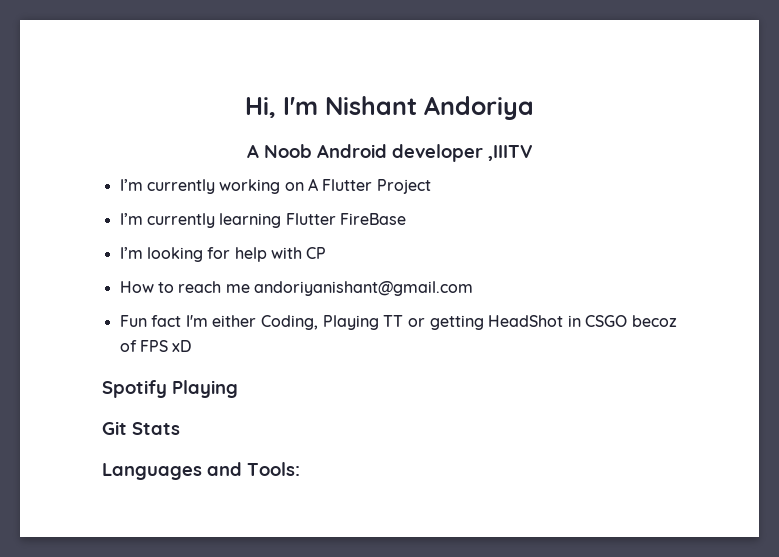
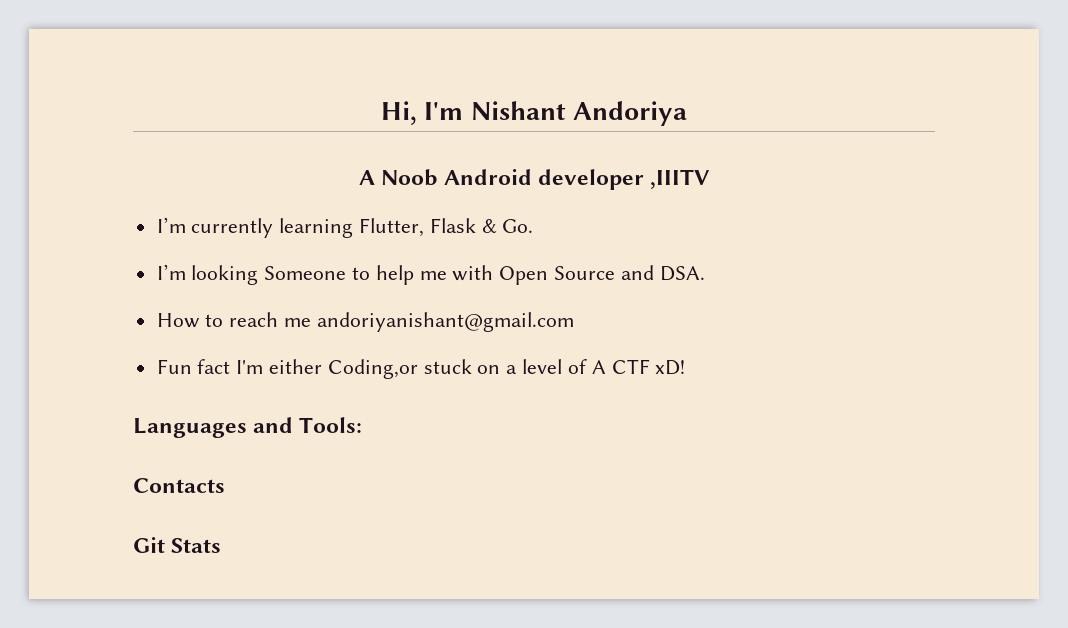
[219,178,431,194] [119,213,406,228] [119,247,327,262] working on A Flutter Project // I’m currently learning Flutter FireBase // I’m looking for help with CP -> [279,218,534,238] [156,264,705,285] learning Flutter, Flask & Go. // I’m looking Someone to help me with Open Source and DSA.
[261,315,678,330] [119,340,192,352] [102,380,238,398] [102,421,180,435] Coding, Playing TT or getting HeadShot in CSGO becoz of FPS xD // Spotify Playing // Git Stats -> [327,359,686,379] Coding,or stuck on a level of A CTF xD!
(300, 469) none -> [133,478,225,493] [133,537,222,553] // Contacts // Git Stats

